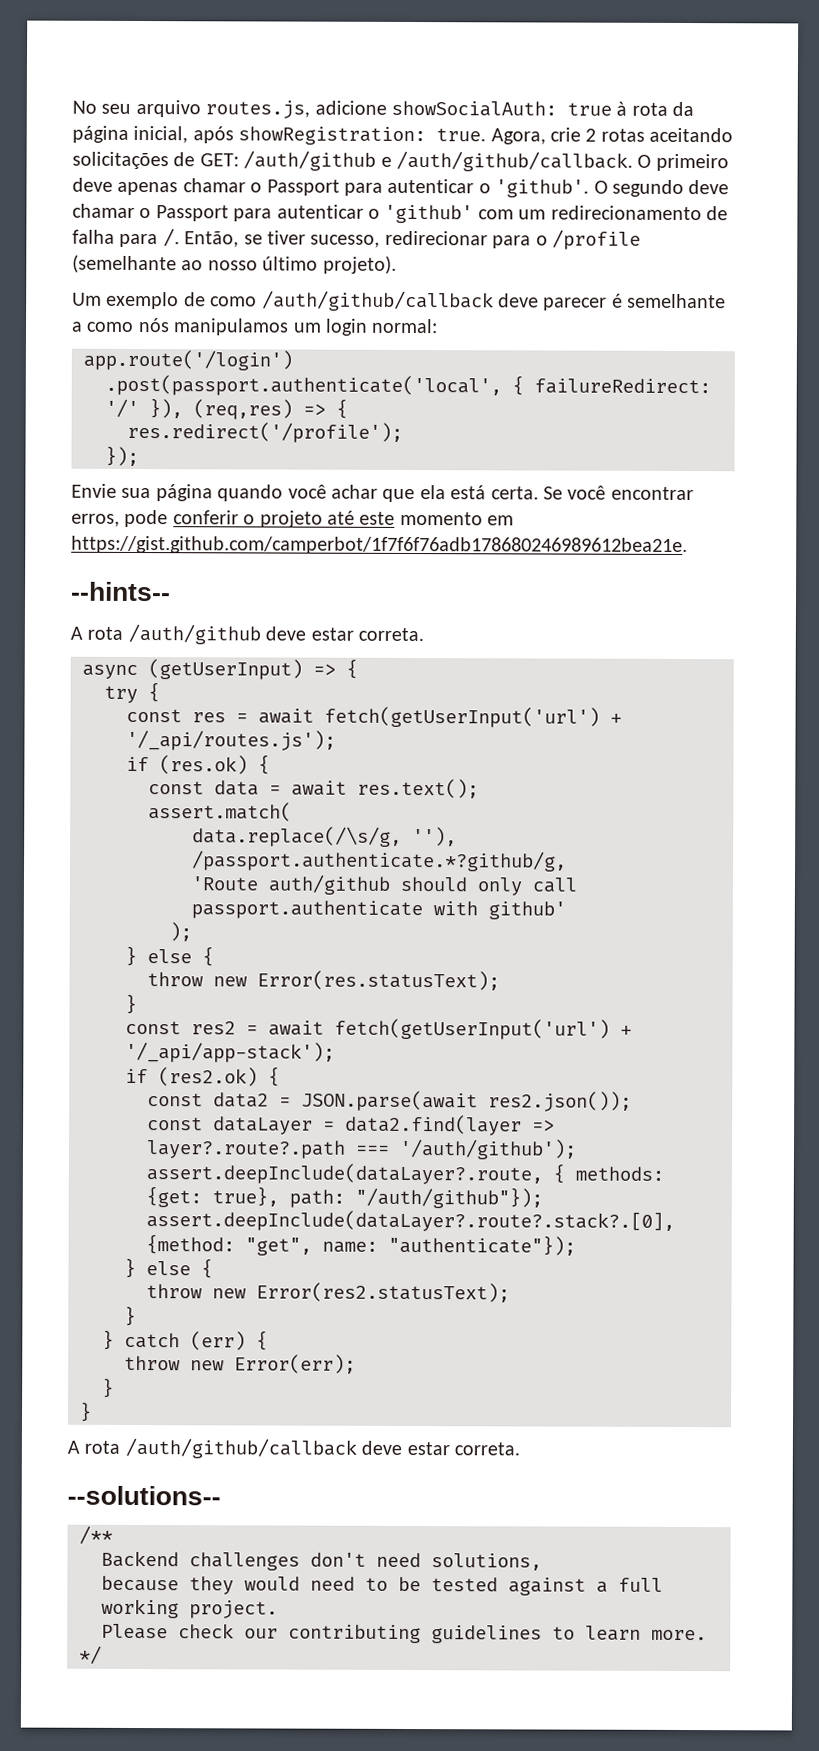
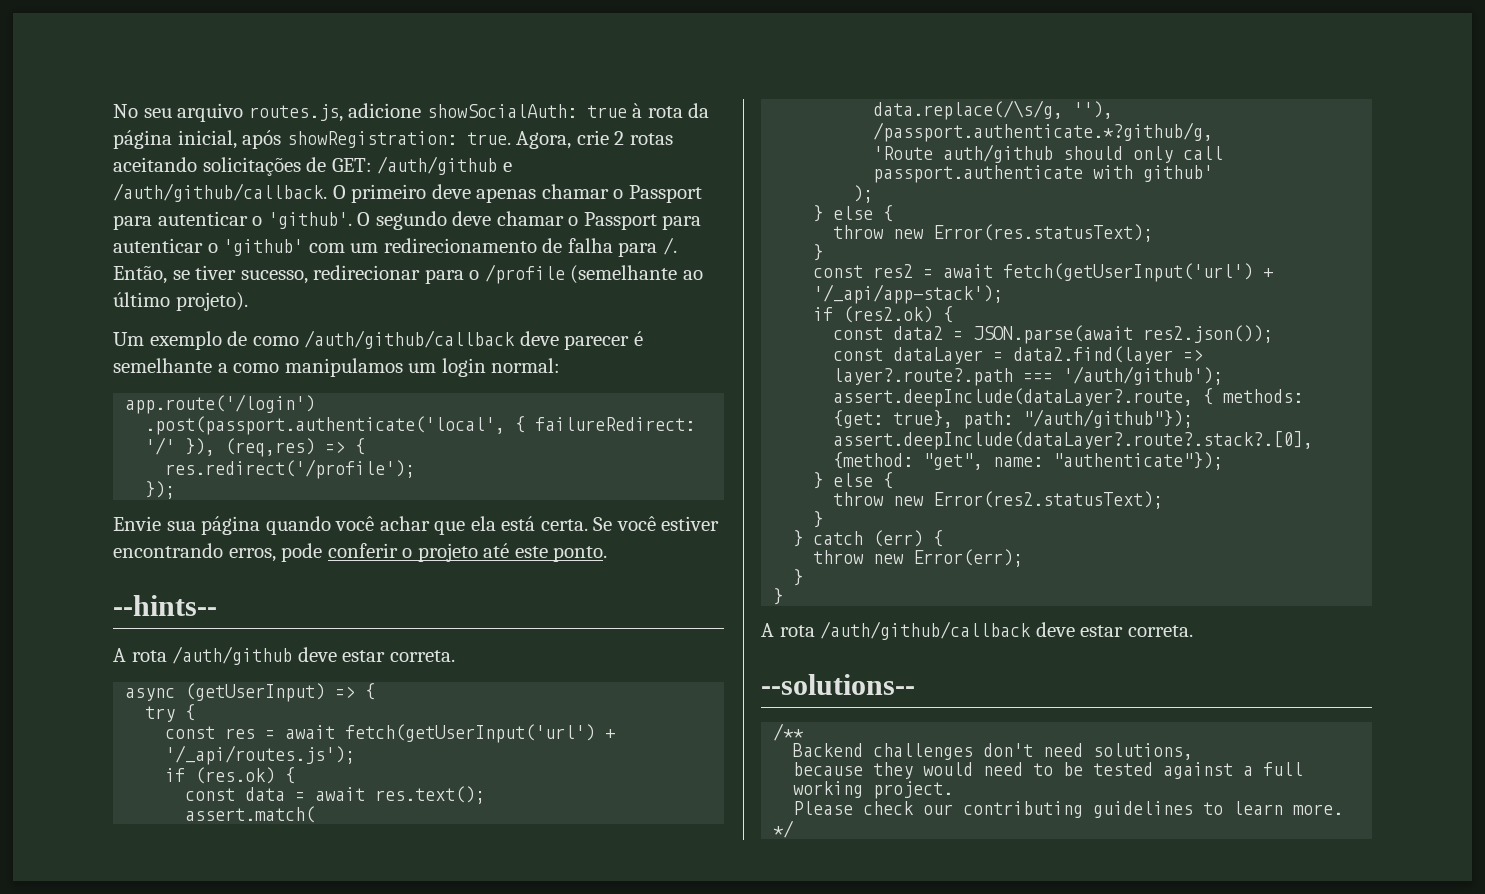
[207,260,258,271] nosso -> (703, 275) none
[137,318,170,333] nós -> (280, 368) none
[610,486,694,501] encontrar -> [661,516,720,531] [113,543,223,558] estiver encontrando
[399,511,515,526] [71,535,688,556] momento em https://gist.github.com/camperbot/1f7f6f76adb178680246989612bea21e. -> [553,546,608,562] ponto.

